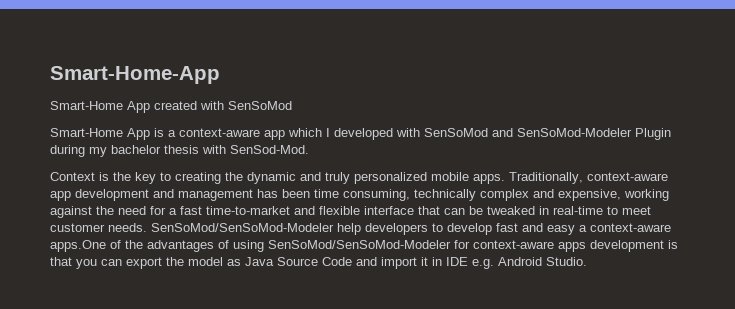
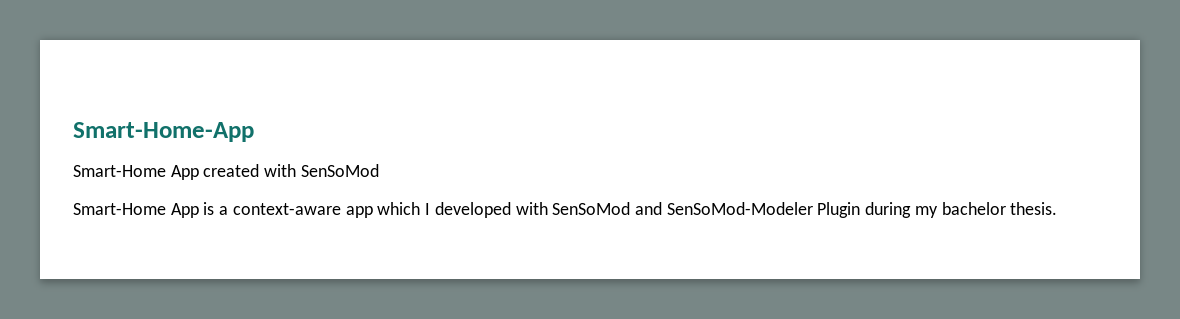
[164,145,309,154] [50,172,668,184] [50,189,669,201] [50,206,651,218] [50,223,671,235] [50,240,678,252] [50,257,587,269] thesis with SenSod-Mod. // Context is the key to creating the dynamic and truly personalized mobile apps. Traditionally, context-aware app development and management has been time consuming, technically complex and expensive, working against the need for a fast time-to-market and flexible interface that can be tweaked in real-time to meet customer needs. SenSoMod/SenSoMod-Modeler help developers to develop fast and easy a context-aware apps.One of the advantages of using SenSoMod/SenSoMod-Modeler for context-aware apps development is that you can export the model as Java Source Code and import it in IDE e.g. Android Studio. -> [1010,202,1058,215] thesis.

